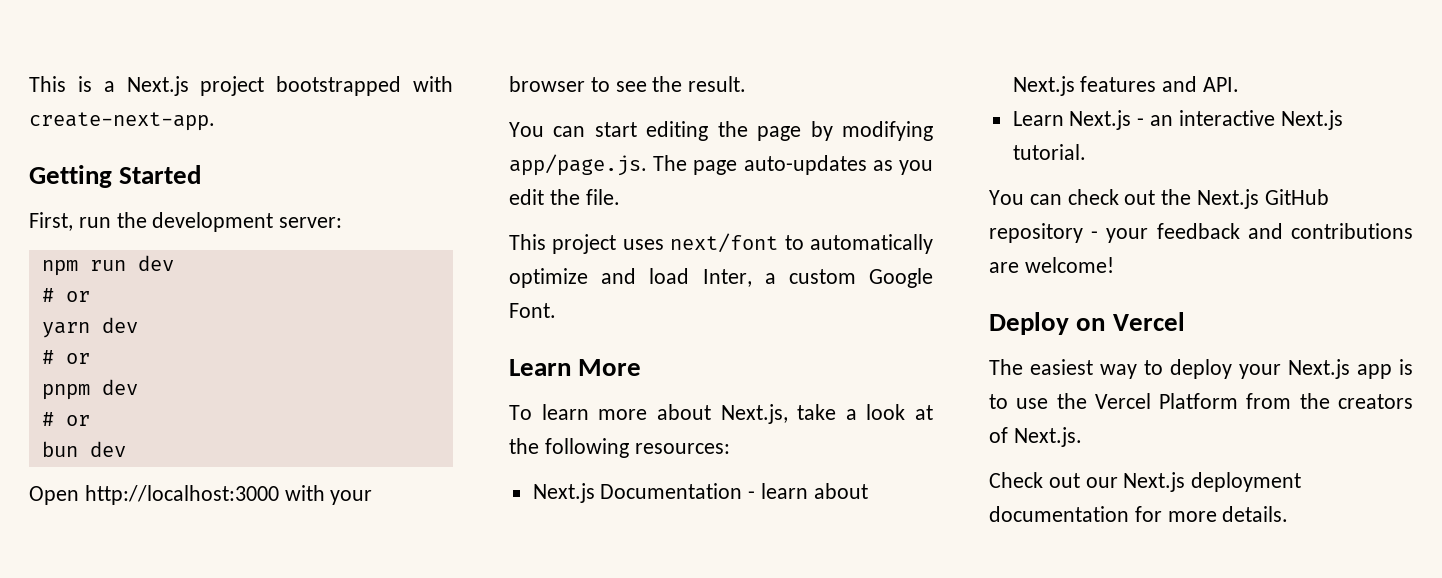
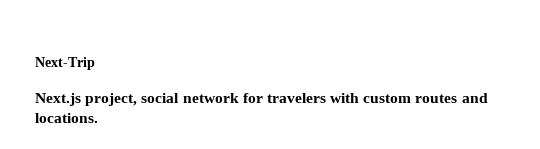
[29,76,453,96] [29,112,215,131] [29,165,202,188] [29,212,343,232] [41,255,174,276] [41,288,90,302] [41,317,138,338] [41,350,90,364] [41,379,138,400] [41,412,90,426] [41,441,126,457] [29,485,373,505] [509,76,747,92] [509,121,933,141] [509,154,933,176] [509,189,620,205] [509,233,933,254] [509,268,933,288] [509,303,556,318] [509,359,642,376] [509,404,933,424] [509,438,730,458] [532,483,868,503] [1012,76,1240,96] [1012,110,1343,130] [1012,144,1086,160] [989,189,1329,209] [989,223,1413,243] [989,257,1114,273] [989,312,1185,335] [989,359,1413,379] [989,393,1413,409] [989,427,1082,447] [989,472,1302,492] [989,506,1289,522] This is a Next.js project bootstrapped with create-next-app. // Getting Started // First, run the development server: // npm run dev // # or // yarn dev // # or // pnpm dev // # or // bun dev // Open http://localhost:3000 with your browser to see the result. // You can start editing the page by modifying app/page.js. The page auto-updates as you edit the file. // This project uses next/font to automatically optimize and load Inter, a custom Google Font. // Learn More // To learn more about Next.js, take a look at the following resources: // Next.js Documentation - learn about Next.js features and API. // Learn Next.js - an interactive Next.js tutorial. // You can check out the Next.js GitHub repository - your feedback and contributions are welcome! // Deploy on Vercel // The easiest way to deploy your Next.js app is to use the Vercel Platform from the creators of Next.js. // Check out our Next.js deployment documentation for more details. -> [35,57,95,70] [35,93,488,106] [35,113,98,123] Next-Trip // Next.js project, social network for travelers with custom routes and locations.

